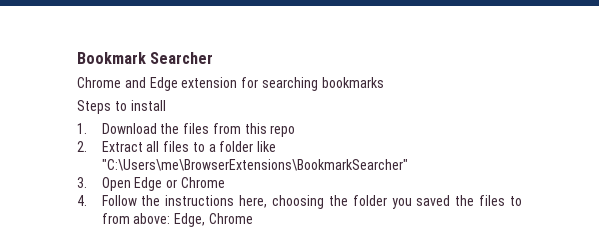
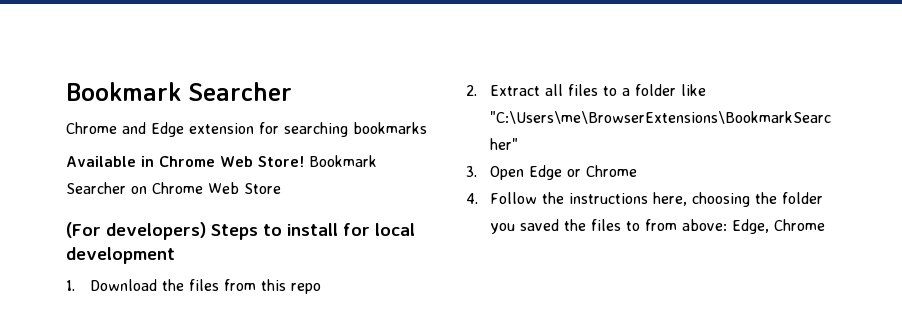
(384, 82) none -> [66,155,377,167] [66,182,281,194] [66,222,206,240] Available in Chrome Web Store! Bookmark Searcher on Chrome Web Store // (For developers)
(166, 105) none -> [343,223,415,236] [66,247,175,264] for local development

